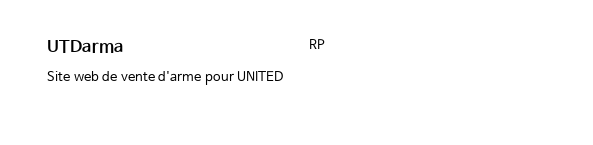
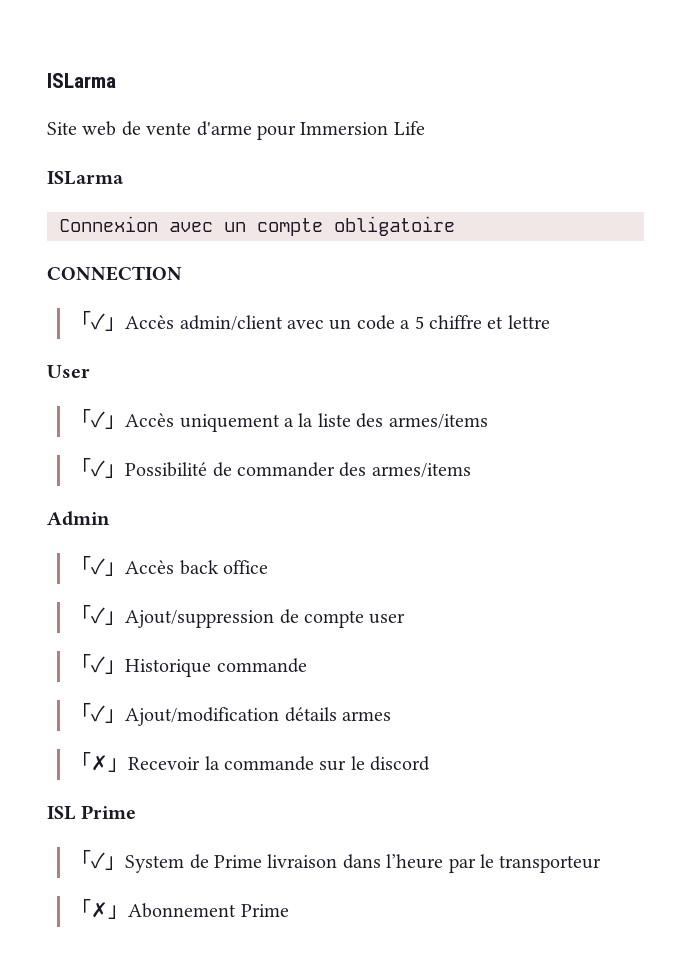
[47,40,124,53] UTDarma -> [47,73,116,88] ISLarma
[237,71,284,81] [309,39,325,49] UNITED RP -> [300,121,425,135] [47,171,124,185] [59,216,455,236] [47,266,182,281] [71,311,550,331] [47,365,90,378] [71,409,488,432] [71,458,471,478] [47,511,110,526] [71,556,268,576] [71,605,406,628] [71,654,307,677] [71,703,391,726] [71,752,431,772] [47,805,137,820] [71,850,602,873] [71,899,289,919] Immersion Life // ISLarma // Connexion avec un compte obligatoire // CONNECTION // 「✓」Accès admin/client avec un code a 5 chiffre et lettre // User // 「✓」Accès uniquement a la liste des armes/items // 「✓」Possibilité de commander des armes/items // Admin // 「✓」Accès back office // 「✓」Ajout/suppression de compte user // 「✓」Historique commande // 「✓」Ajout/modification détails armes // 「✗」Recevoir la commande sur le discord // ISL Prime // 「✓」System de Prime livraison dans l’heure par le transporteur // 「✗」Abonnement Prime

